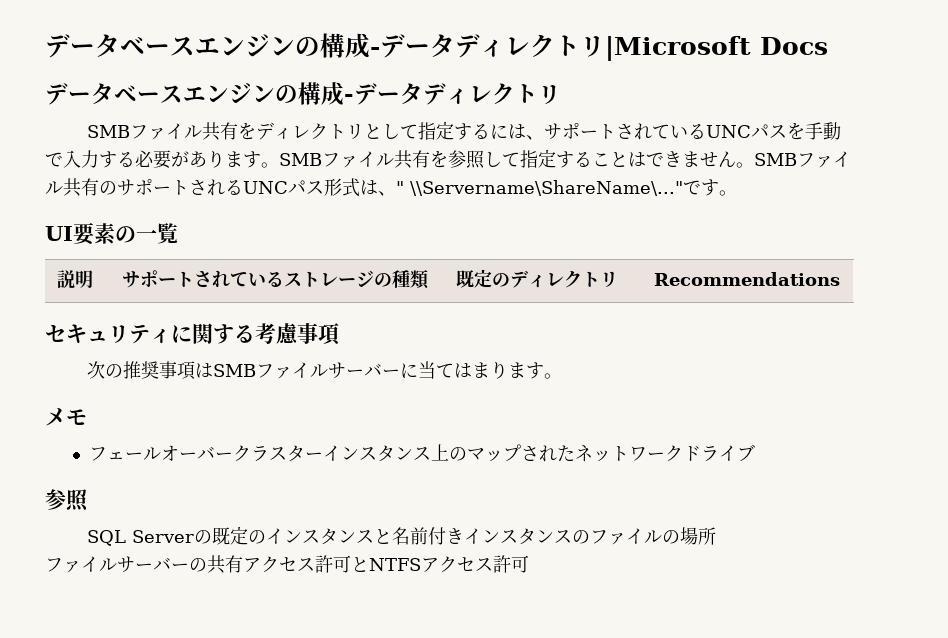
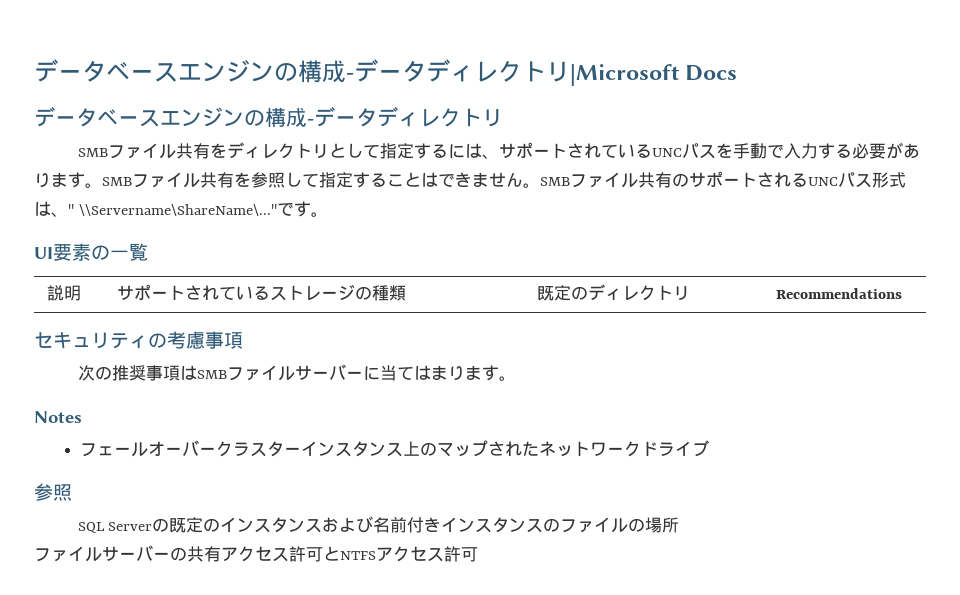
[171,323,255,344] に関する -> [148,333,167,348] の
[45,408,87,426] メモ -> [34,411,82,423] Notes
[374,529,393,544] と -> [322,516,374,533] および

